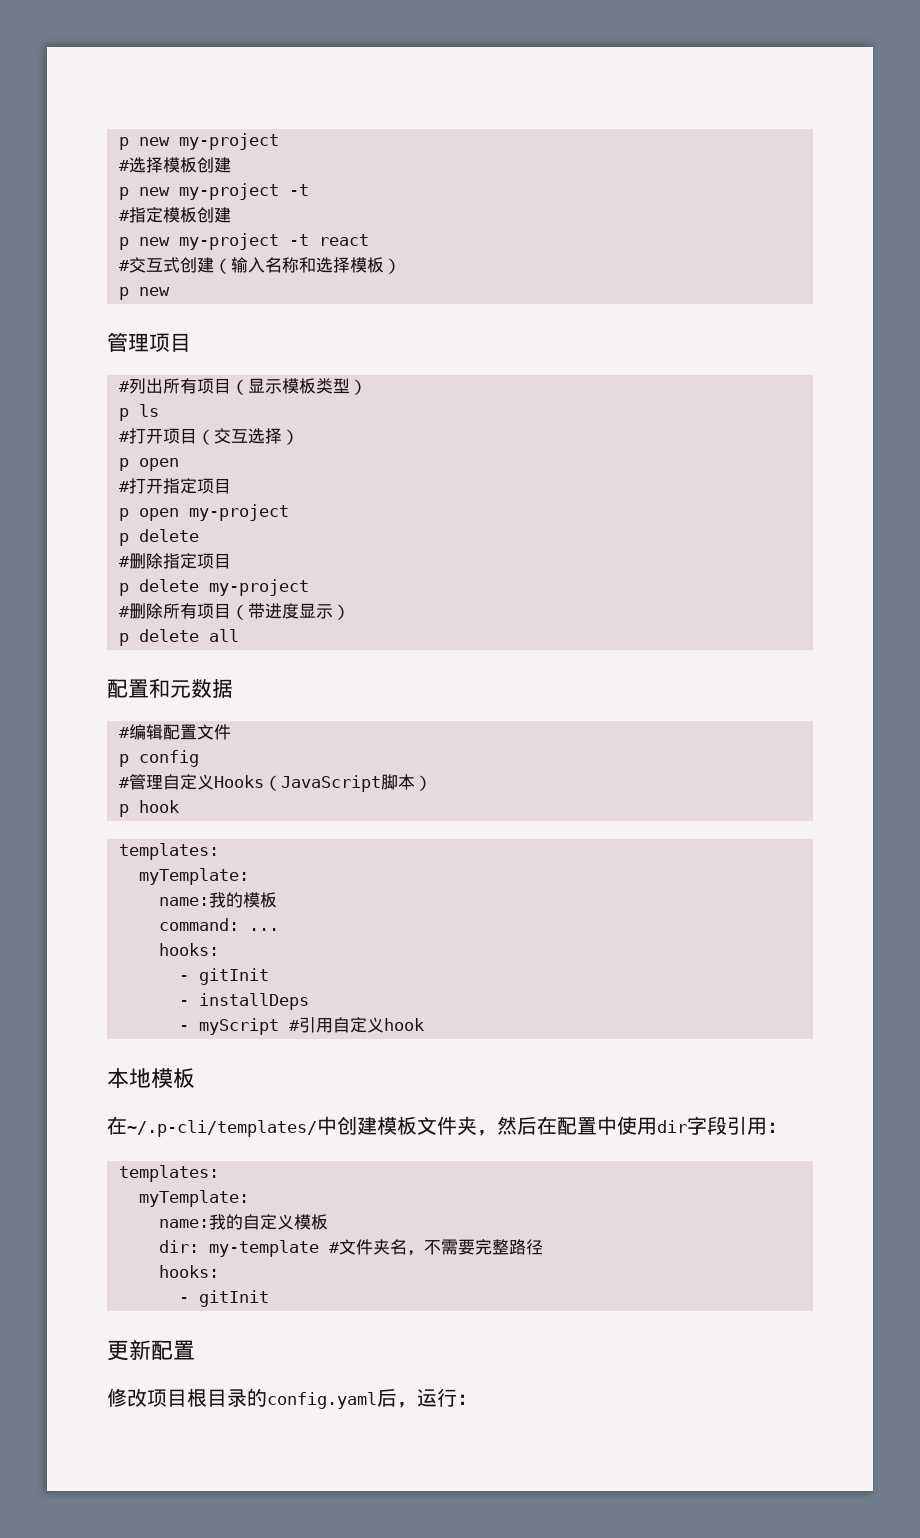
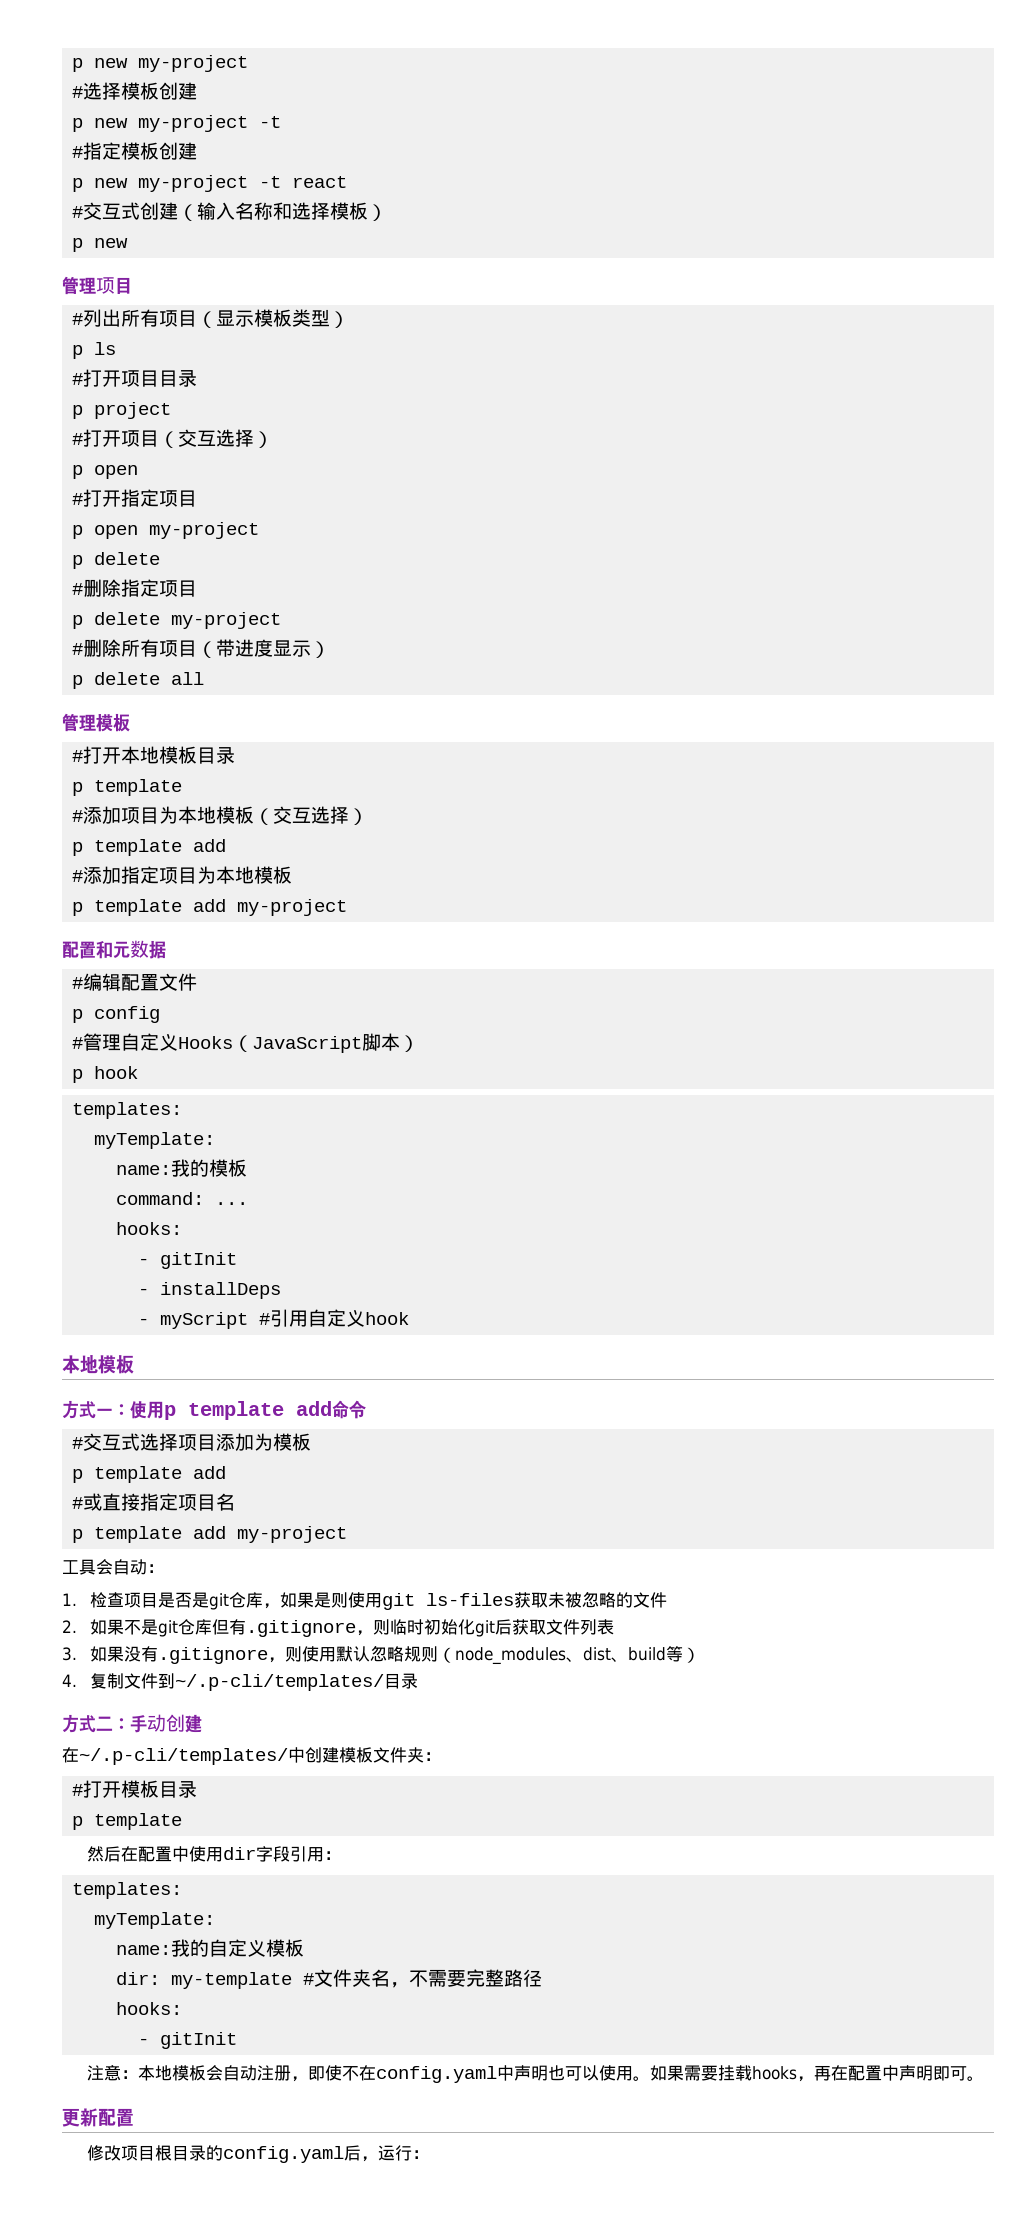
(159, 410) none -> [72,369,198,387] [72,402,172,419] // #打开项目目录 // p project
(239, 635) none -> [62,713,130,732] [72,746,236,764] [72,779,183,796] [72,806,369,825] [72,839,227,856] [72,866,293,884] [72,899,348,916] // 管理模板 // #打开本地模板目录 // p template // #添加项目为本地模板（交互选择） // p template add // #添加指定项目为本地模板 // p template add my-project
(195, 1078) none -> [62,1400,366,1420] [72,1433,312,1451] [72,1466,227,1483] [72,1493,236,1511] [72,1526,348,1543] [62,1559,164,1575] [62,1591,668,1610] [62,1619,615,1637] [62,1645,701,1665] [62,1673,419,1691] [62,1714,202,1733] // 方式一：使用p template add命令 // #交互式选择项目添加为模板 // p template add // #或直接指定项目名 // p template add my-project // 工具会自动： // 1.检查项目是否是git仓库，如果是则使用git ls-files获取未被忽略的文件 // 2.如果不是git仓库但有.gitignore，则临时初始化git后获取文件列表 // 3.如果没有.gitignore，则使用默认忽略规则（node_modules、dist、build等） // 4.复制文件到~/.p-cli/templates/目录 // 方式二：手动创建
[477,1130,497,1136] ， -> [424,1752,441,1761] [72,1780,198,1798] [72,1813,183,1830] ： // #打开模板目录 // p template //
(269, 1298) none -> [87,2065,985,2083] // 注意：本地模板会自动注册，即使不在config.yaml中声明也可以使用。如果需要挂载hooks，再在配置中声明即可。

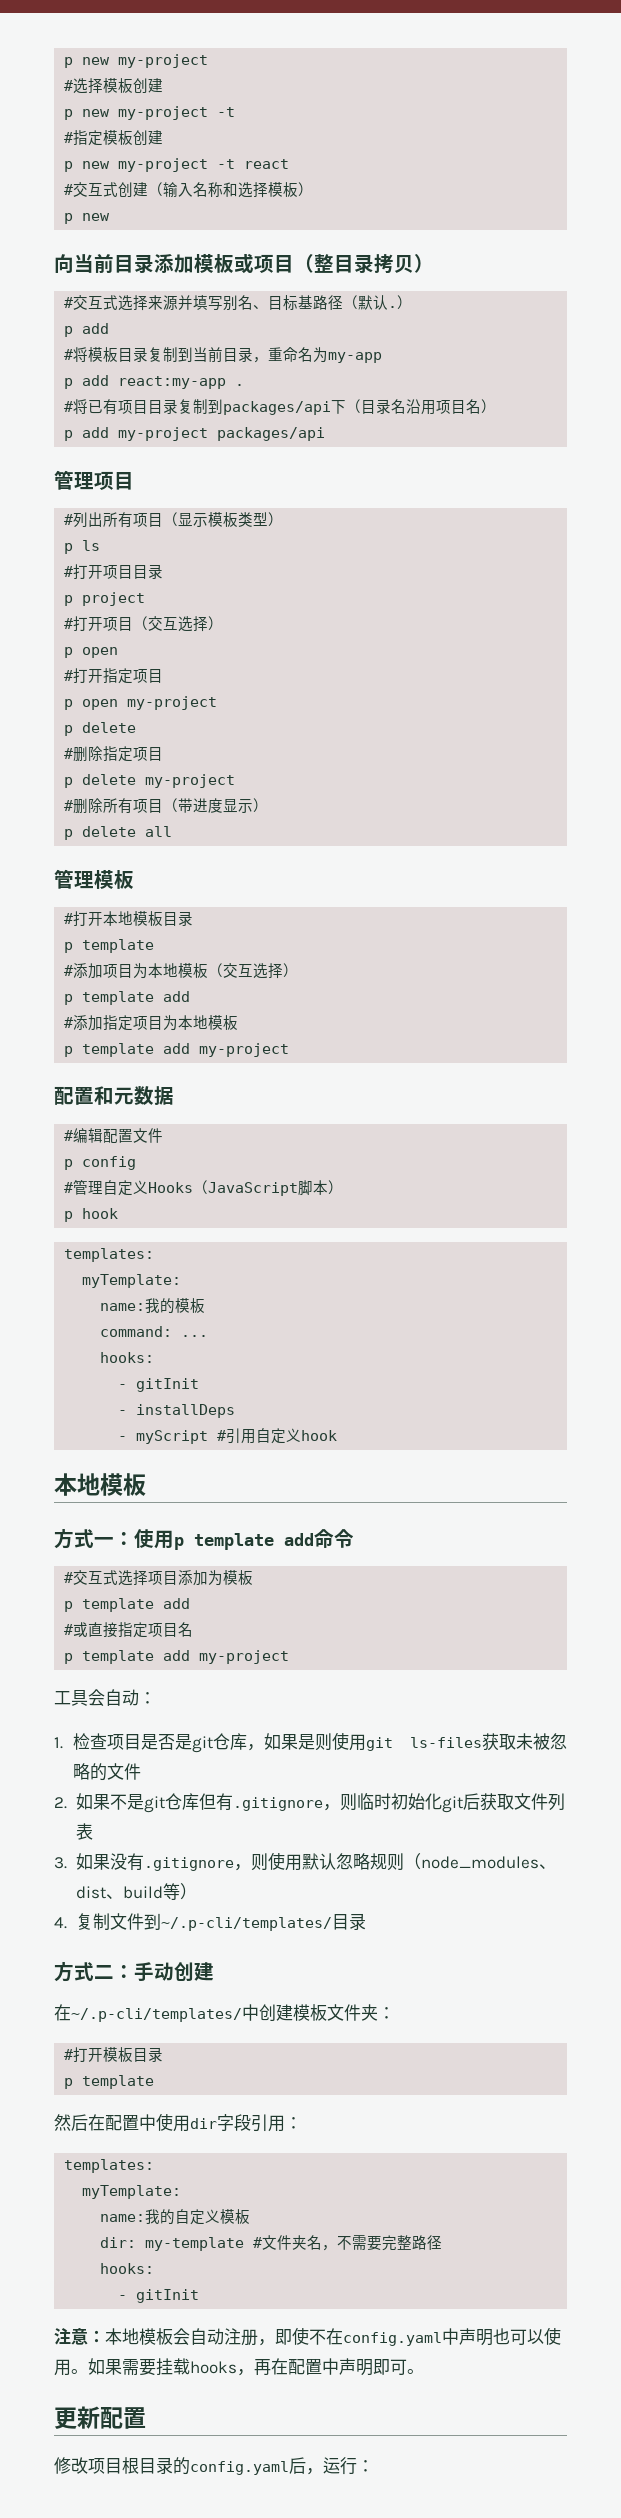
(129, 243) none -> [54,253,434,274] [64,295,413,311] [64,323,110,337] [64,347,383,363] [64,375,245,389] [64,399,497,415] [64,427,326,441] // 向当前目录添加模板或项目（整目录拷贝） // #交互式选择来源并填写别名、目标基路径（默认.） // p add // #将模板目录复制到当前目录，重命名为my-app // p add react:my-app . // #将已有项目目录复制到packages/api下（目录名沿用项目名） // p add my-project packages/api

